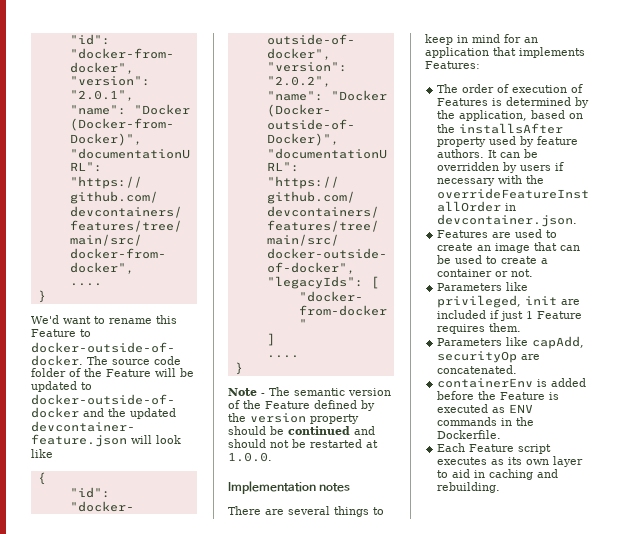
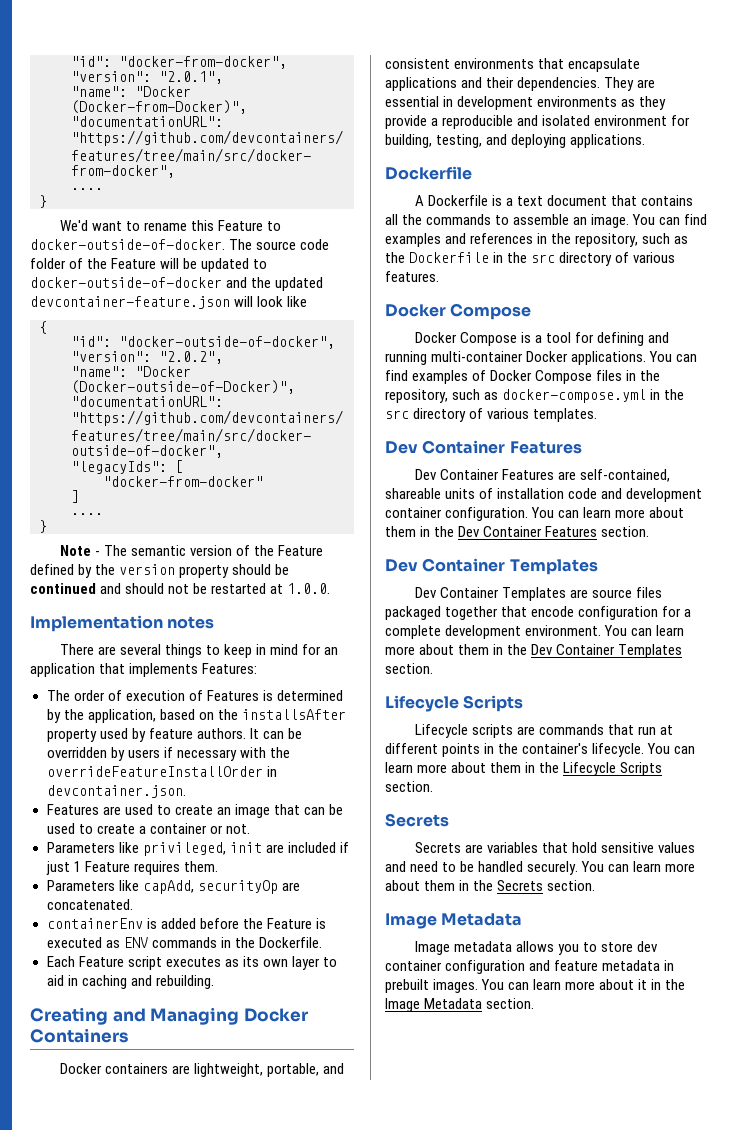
(501, 487) none -> [30,1007,308,1025] [30,1028,128,1043] [60,1063,345,1077] [385,58,641,72] [385,77,656,91] [385,96,667,110] [385,115,691,129] [385,134,646,148] [385,166,472,180] [415,195,694,206] [385,214,708,228] [385,233,689,247] [385,252,676,266] [385,271,439,282] [385,303,532,320] [415,332,670,346] [385,351,698,365] [385,370,661,384] [385,389,685,403] [385,408,598,422] [385,440,582,454] [415,469,671,482] [385,488,703,502] [385,507,685,521] [385,526,650,537] [385,558,598,575] [415,587,663,601] [385,606,692,620] [385,625,685,639] [385,644,683,658] [385,663,433,674] [385,695,524,712] [415,724,674,738] [385,743,696,757] [385,762,663,776] [385,781,433,792] [385,813,449,827] [415,842,696,853] [385,861,696,875] [385,880,596,891] [385,913,523,929] [415,941,659,955] [385,960,675,974] [385,979,686,993] [385,998,535,1012] // Creating and Managing Docker Containers // Docker containers are lightweight, portable, and consistent environments that encapsulate applications and their dependencies. They are essential in development environments as they provide a reproducible and isolated environment for building, testing, and deploying applications. // Dockerfile // A Dockerfile is a text document that contains all the commands to assemble an image. You can find examples and references in the repository, such as the Dockerfile in the src directory of various features. // Docker Compose // Docker Compose is a tool for defining and running multi-container Docker applications. You can find examples of Docker Compose files in the repository, such as docker-compose.yml in the src directory of various templates. // Dev Container Features // Dev Container Features are self-contained, shareable units of installation code and development container configuration. You can learn more about them in the Dev Container Features section. // Dev Container Templates // Dev Container Templates are source files packaged together that encode configuration for a complete development environment. You can learn more about them in the Dev Container Templates section. // Lifecycle Scripts // Lifecycle scripts are commands that run at different points in the container's lifecycle. You can learn more about them in the Lifecycle Scripts section. // Secrets // Secrets are variables that hold sensitive values and need to be handled securely. You can learn more about them in the Secrets section. // Image Metadata // Image metadata allows you to store dev container configuration and feature metadata in prebuilt images. You can learn more about it in the Image Metadata section.

